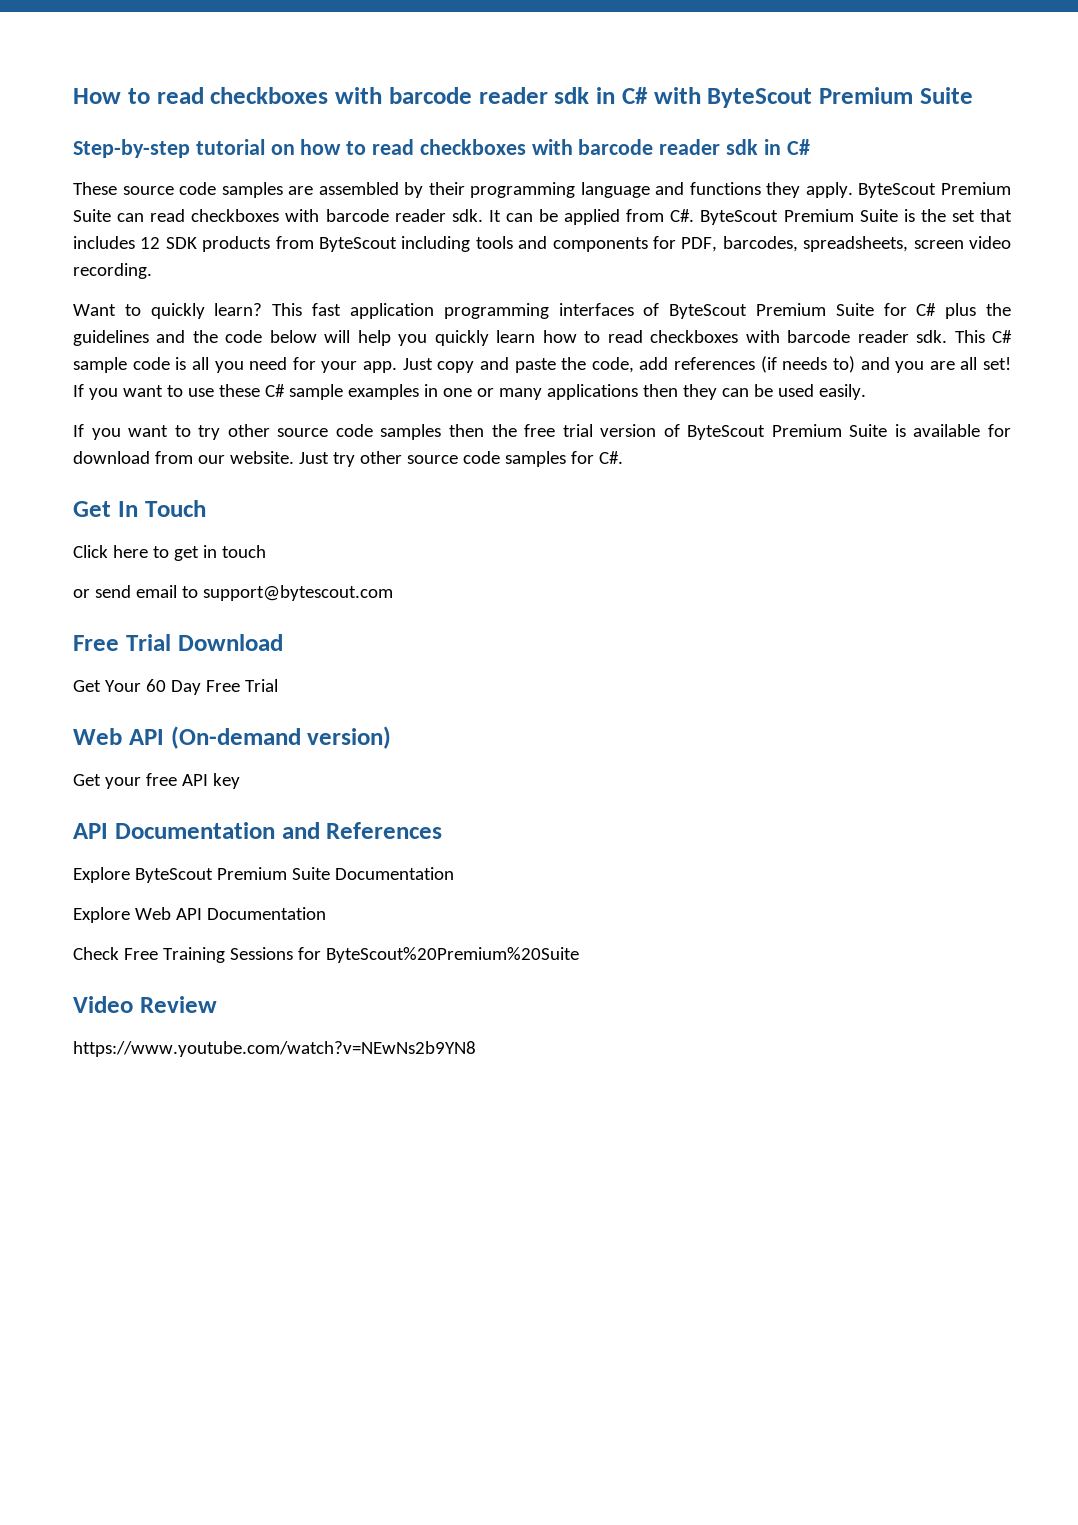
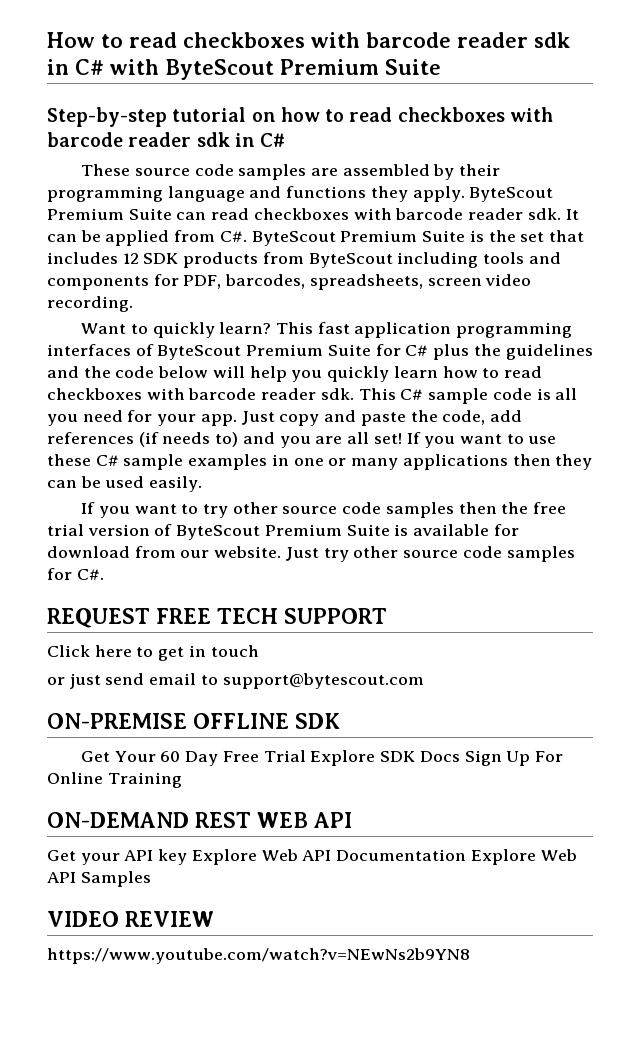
[73,500,206,517] Get In Touch -> [47,608,387,628] REQUEST FREE TECH SUPPORT
(90, 593) none -> [69,673,101,689] just
[73,634,283,651] Free Trial Download -> [47,713,340,729] ON-PREMISE OFFLINE SDK
[73,726,392,749] // Web API (On-demand version) -> [310,750,563,766] [47,772,182,788] [47,812,352,828] Explore SDK Docs Sign Up For Online Training // ON-DEMAND REST WEB API
[145,773,177,786] free -> (120, 859) none
[73,822,443,839] [73,867,454,883] [73,907,326,923] [73,947,579,963] [73,996,217,1013] // API Documentation and References // Explore ByteScout Premium Suite Documentation // Explore Web API Documentation // Check Free Training Sessions for ByteScout%20Premium%20Suite // Video Review -> [191,849,577,865] [47,871,151,887] [47,911,214,927] Explore Web API Documentation Explore Web API Samples // VIDEO REVIEW

